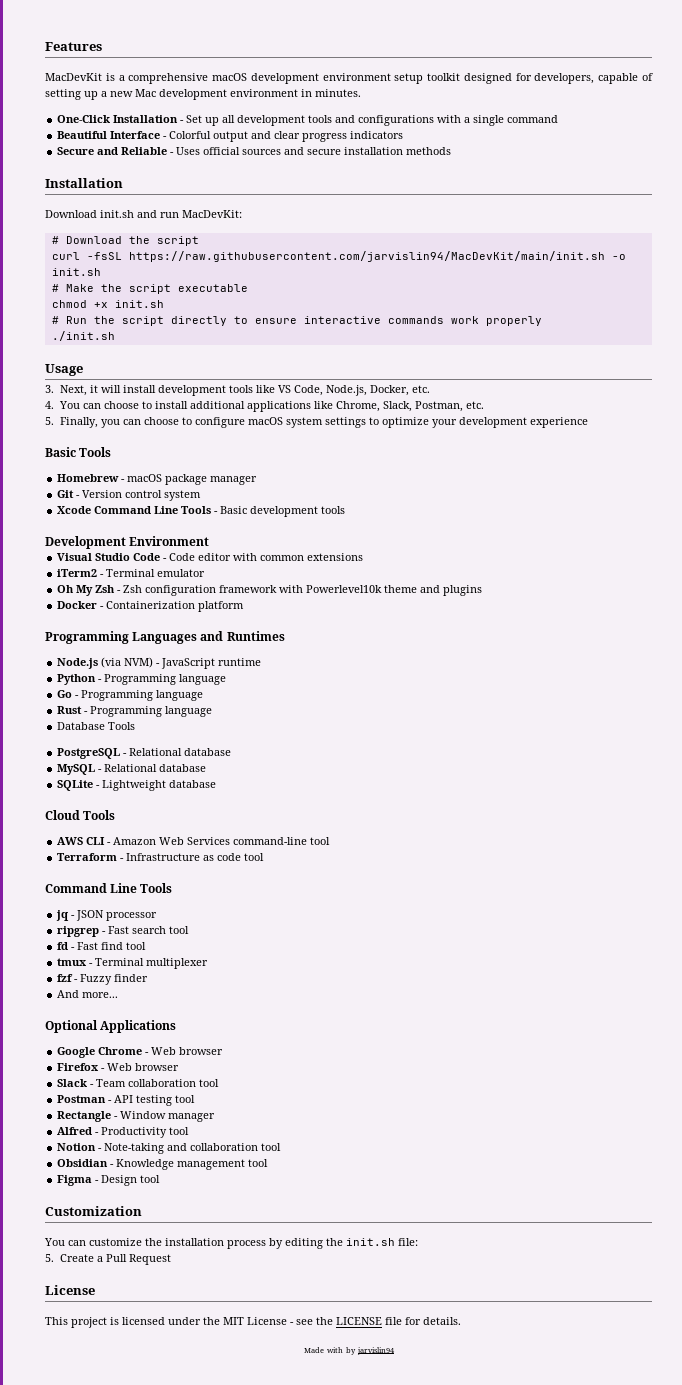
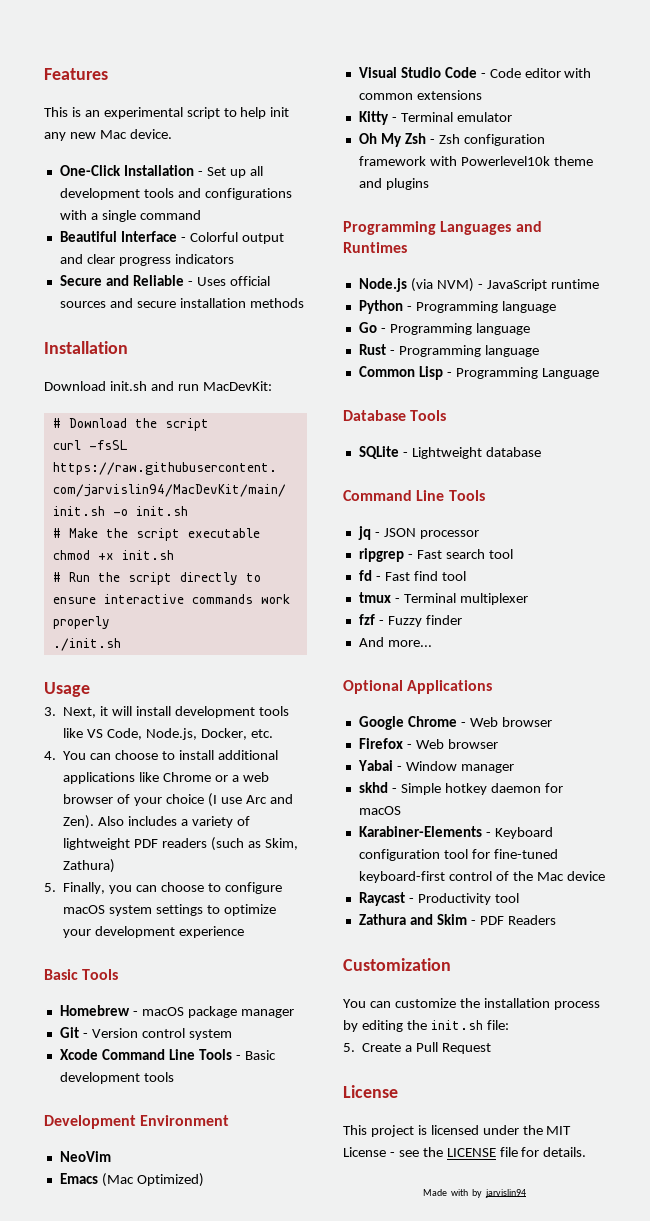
[45,73,653,84] [45,89,361,100] MacDevKit is a comprehensive macOS development environment setup toolkit designed for developers, capable of setting up a new Mac development environment in minutes. -> [44,107,290,119] [44,129,172,141] This is an experimental script to help init any new Mac device.
[335,401,484,412] Chrome, Slack, Postman, etc. -> [163,772,269,782] [63,793,293,807] [63,815,250,829] [63,837,298,851] [63,859,116,873] Chrome or a web browser of your choice (I use Arc and Zen). Also includes a variety of lightweight PDF readers (such as Skim, Zathura)
(210, 541) none -> [59,1151,111,1162] [59,1173,204,1187] // NeoVim // Emacs (Mac Optimized)
[57,569,98,577] iTerm2 -> [358,111,389,125] Kitty
[57,601,245,612] // Docker - Containerization platform -> (429, 184) none
[57,722,136,730] [57,748,232,759] [57,764,207,775] [57,780,217,791] [45,810,116,820] [57,837,331,845] [57,853,265,861] Database Tools // PostgreSQL - Relational database // MySQL - Relational database // SQLite - Lightweight database // Cloud Tools // AWS CLI - Amazon Web Services command-line tool // Terraform - Infrastructure as code tool -> [358,366,599,380] [343,410,447,421] [358,446,541,459] Common Lisp - Programming Language // Database Tools // SQLite - Lightweight database
[57,1079,220,1087] [57,1095,196,1106] [57,1111,216,1122] [57,1127,190,1138] [57,1143,282,1154] [57,1159,269,1170] [57,1175,161,1186] Slack - Team collaboration tool // Postman - API testing tool // Rectangle - Window manager // Alfred - Productivity tool // Notion - Note-taking and collaboration tool // Obsidian - Knowledge management tool // Figma - Design tool -> [357,760,514,773] [358,782,563,795] [358,806,401,815] [358,826,553,839] [358,849,558,861] [358,871,605,883] [358,892,519,906] [358,914,556,925] Yabai - Window manager // skhd - Simple hotkey daemon for macOS // Karabiner-Elements - Keyboard configuration tool for fine-tuned keyboard-first control of the Mac device // Raycast - Productivity tool // Zathura and Skim - PDF Readers

